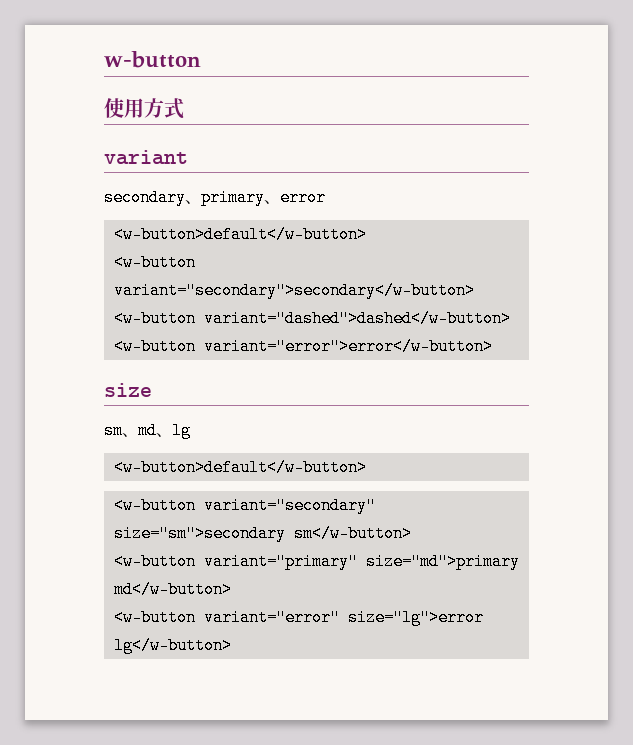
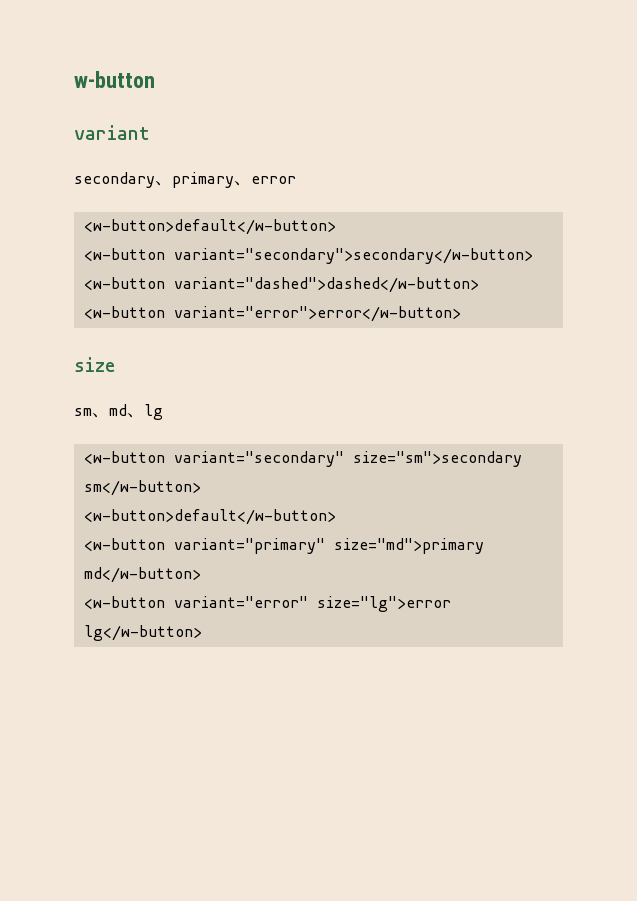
[104,98,184,119] // 使用方式 -> (155, 79) none
[113,459,367,476] // <w-button>default</w-button> -> (163, 412) none
(412, 533) none -> [84,509,337,525] // <w-button>default</w-button>

